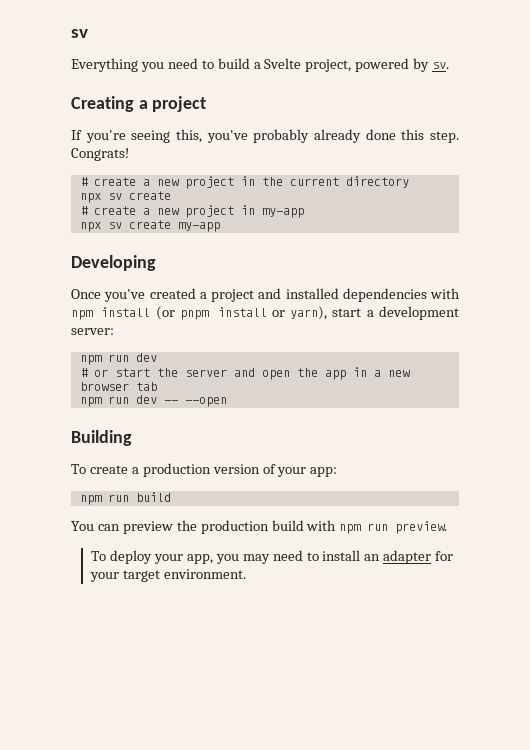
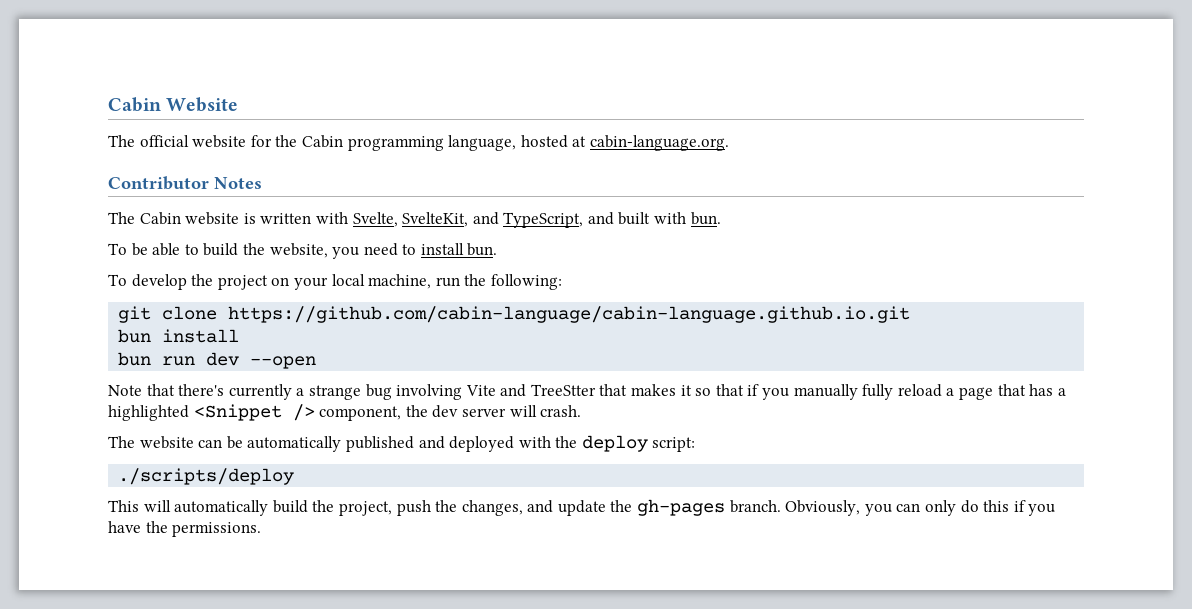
[71,29,88,38] [71,58,450,72] [71,96,207,112] [71,129,460,143] [71,148,129,161] [79,176,409,189] [79,191,171,203] [79,205,304,218] [79,220,220,232] [71,255,156,271] [71,288,460,302] [71,306,460,320] [71,328,114,335] [79,353,157,365] [79,367,410,380] [79,382,157,391] [79,395,227,407] [71,430,132,446] [71,463,338,477] [79,492,171,505] [71,520,448,534] [91,550,454,564] [90,569,246,582] sv // Everything you need to build a Svelte project, powered by sv. // Creating a project // If you're seeing this, you've probably already done this step. Congrats! // # create a new project in the current directory // npx sv create // # create a new project in my-app // npx sv create my-app // Developing // Once you've created a project and installed dependencies with npm install (or pnpm install or yarn), start a development server: // npm run dev // # or start the server and open the app in a new browser tab // npm run dev -- --open // Building // To create a production version of your app: // npm run build // You can preview the production build with npm run preview. // To deploy your app, you may need to install an adapter for your target environment. -> [108,97,239,112] [108,135,729,151] [108,176,262,190] [108,212,721,228] [108,243,498,259] [108,274,562,290] [118,306,911,323] [118,329,240,343] [118,352,317,369] [108,384,1066,400] [108,404,582,421] [108,435,696,452] [118,468,295,485] [108,499,1056,516] [108,521,262,537] Cabin Website // The official website for the Cabin programming language, hosted at cabin-language.org. // Contributor Notes // The Cabin website is written with Svelte, SvelteKit, and TypeScript, and built with bun. // To be able to build the website, you need to install bun. // To develop the project on your local machine, run the following: // git clone https://github.com/cabin-language/cabin-language.github.io.git // bun install // bun run dev --open // Note that there's currently a strange bug involving Vite and TreeStter that makes it so that if you manually fully reload a page that has a highlighted <Snippet /> component, the dev server will crash. // The website can be automatically published and deployed with the deploy script: // ./scripts/deploy // This will automatically build the project, push the changes, and update the gh-pages branch. Obviously, you can only do this if you have the permissions.

